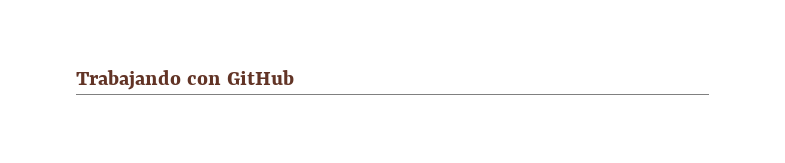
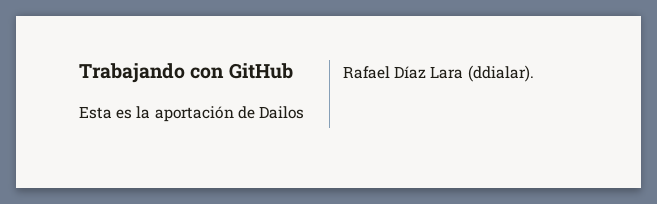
(295, 77) none -> [79,106,304,122] [343,65,534,82] // Esta es la aportación de Dailos Rafael Díaz Lara (ddialar).

